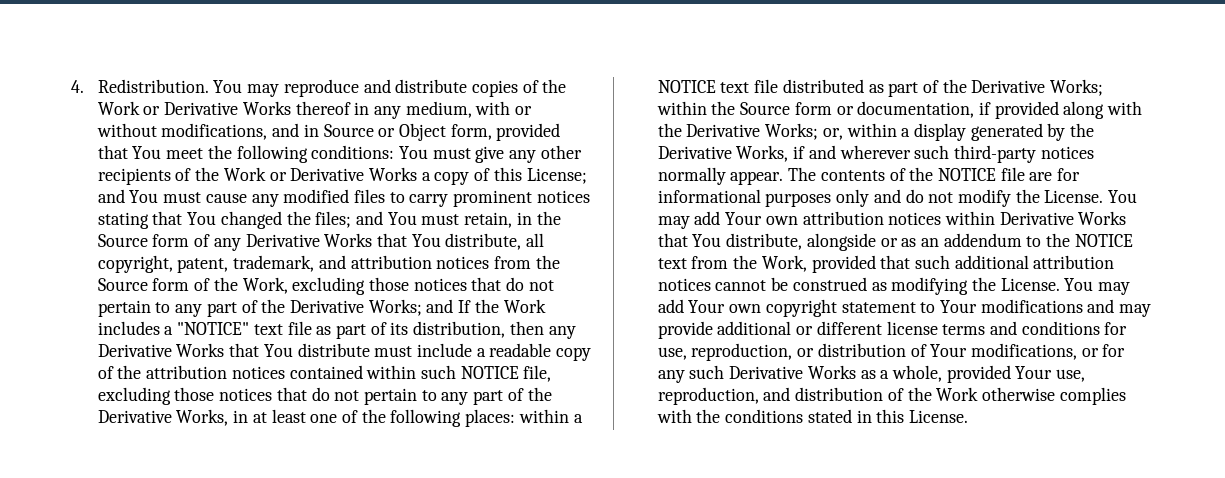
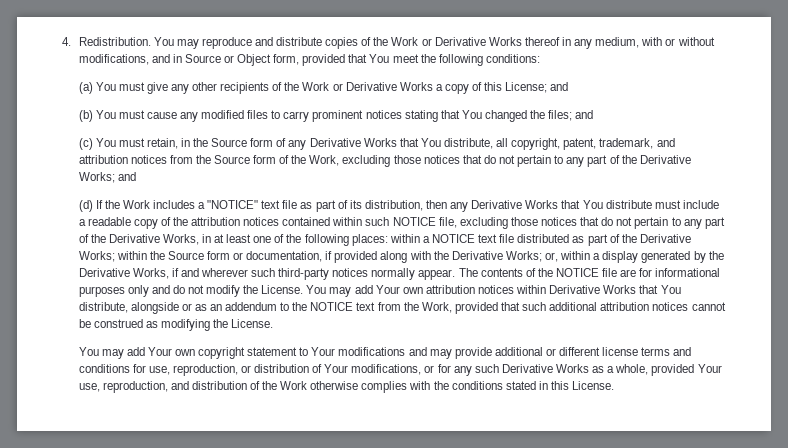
(395, 152) none -> [78,82,93,94] // (a)
(125, 196) none -> [78,110,93,122] // (b)
(383, 218) none -> [78,138,93,150] // (c)
(454, 306) none -> [78,200,93,212] // (d)
(1060, 284) none -> (274, 323) //

